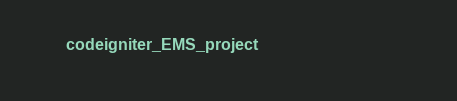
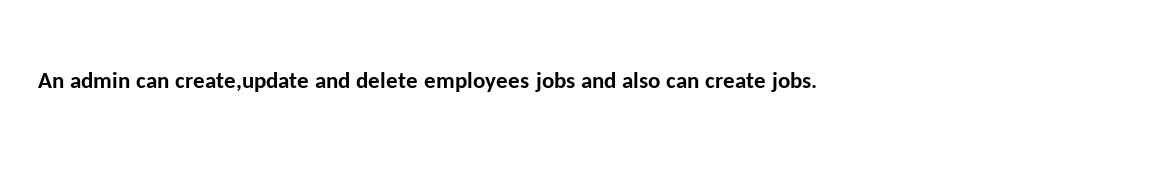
[66,38,259,53] codeigniter_EMS_project -> [38,72,817,92] An admin can create,update and delete employees jobs and also can create jobs.

